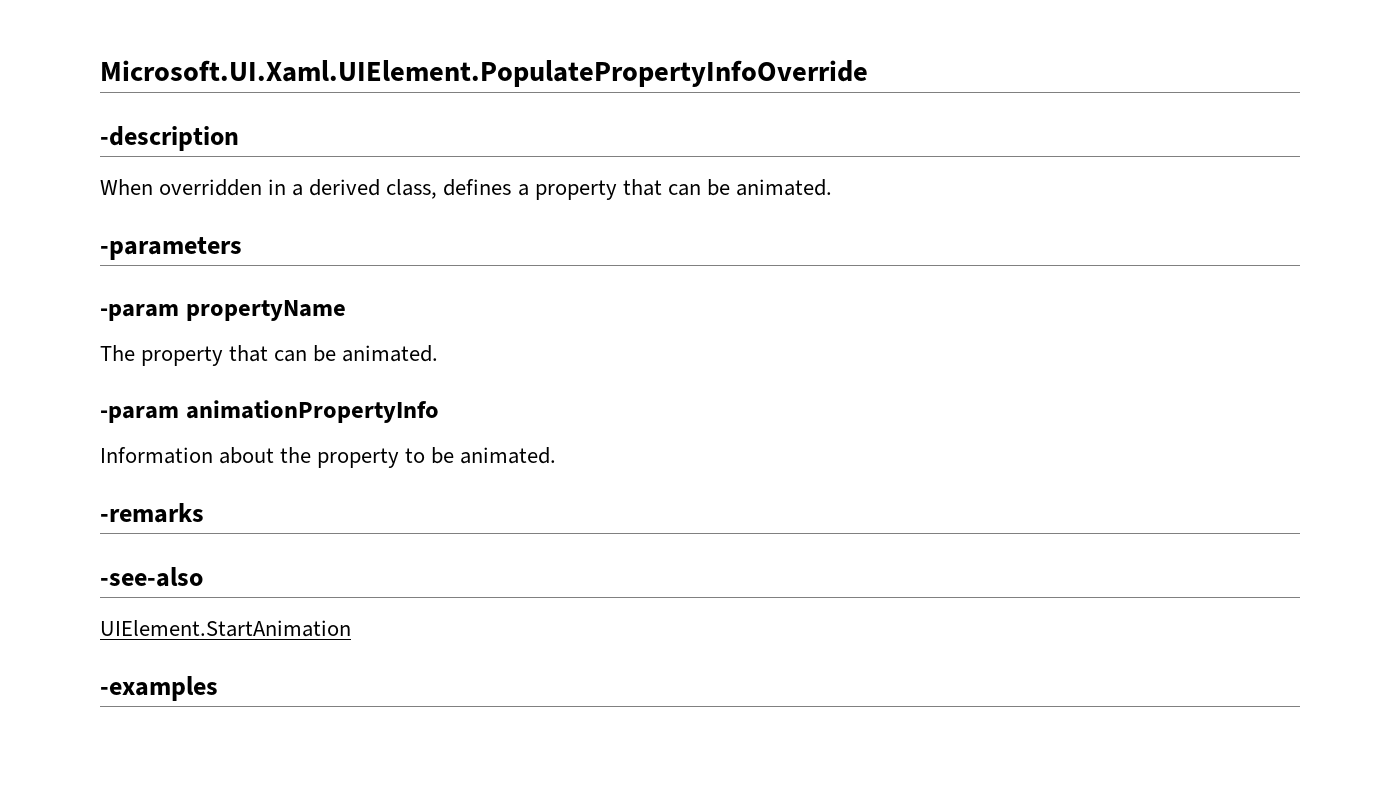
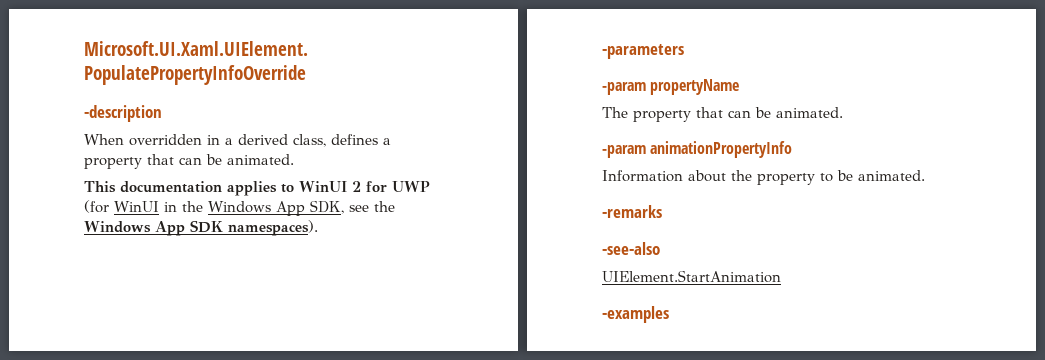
(832, 187) none -> [84,181,430,196] [84,200,395,216] [84,220,318,236] // This documentation applies to WinUI 2 for UWP (for WinUI in the Windows App SDK, see the Windows App SDK namespaces).

